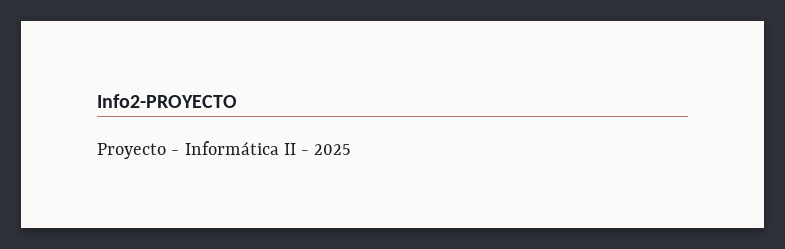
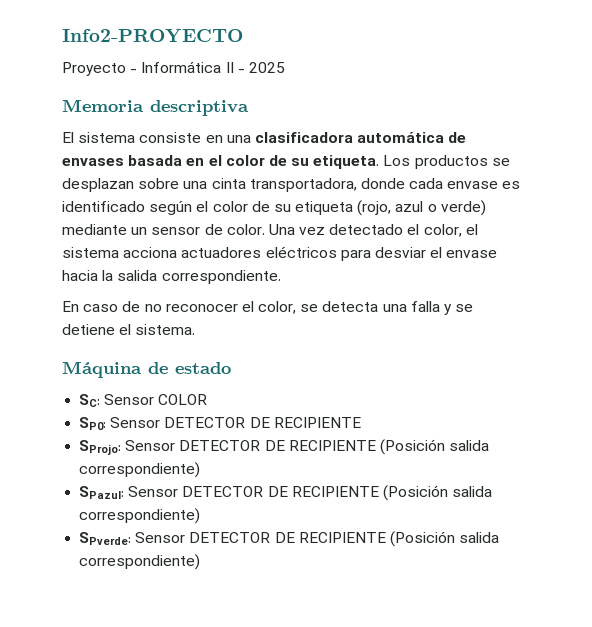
(352, 149) none -> [62,99,249,116] [62,132,467,143] [62,155,510,169] [62,178,521,192] [62,200,486,216] [62,224,478,237] [62,246,498,261] [62,270,281,284] [62,301,474,315] [62,324,196,335] [62,361,231,378] [79,394,208,407] [79,417,361,430] [79,439,490,455] [79,462,201,478] [79,485,493,501] [79,508,201,524] [79,531,500,547] [79,554,201,570] // Memoria descriptiva // El sistema consiste en una clasificadora automática de envases basada en el color de su etiqueta. Los productos se desplazan sobre una cinta transportadora, donde cada envase es identificado según el color de su etiqueta (rojo, azul o verde) mediante un sensor de color. Una vez detectado el color, el sistema acciona actuadores eléctricos para desviar el envase hacia la salida correspondiente. // En caso de no reconocer el color, se detecta una falla y se detiene el sistema. // Máquina de estado // SC: Sensor COLOR // SP0: Sensor DETECTOR DE RECIPIENTE // SProjo: Sensor DETECTOR DE RECIPIENTE (Posición salida correspondiente) // SPazul: Sensor DETECTOR DE RECIPIENTE (Posición salida correspondiente) // SPverde: Sensor DETECTOR DE RECIPIENTE (Posición salida correspondiente)

